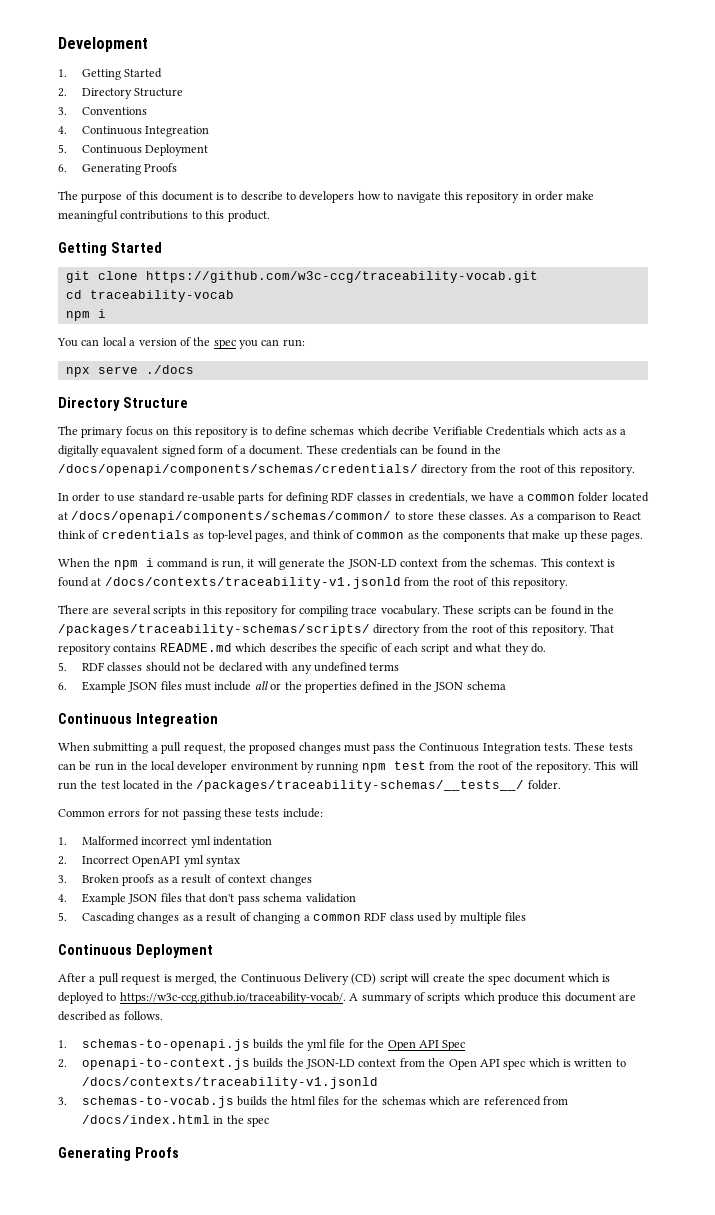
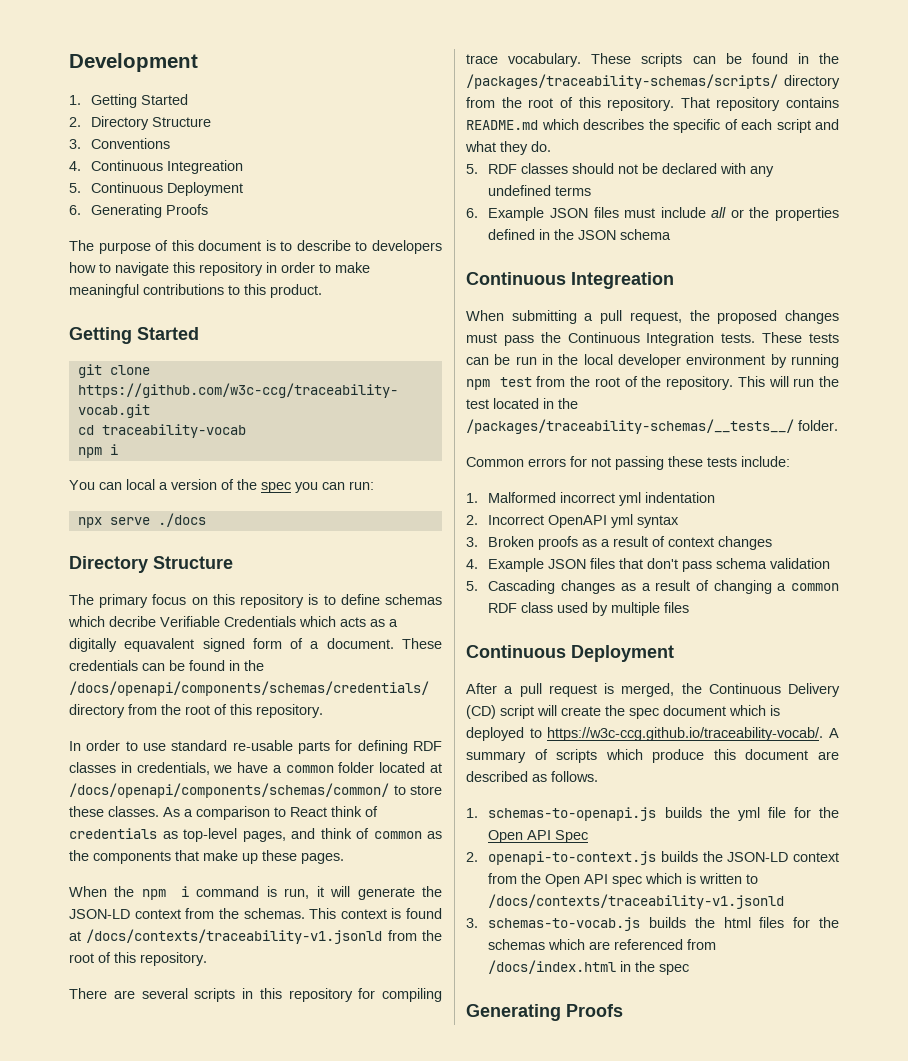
(563, 196) none -> [319,263,331,273] to

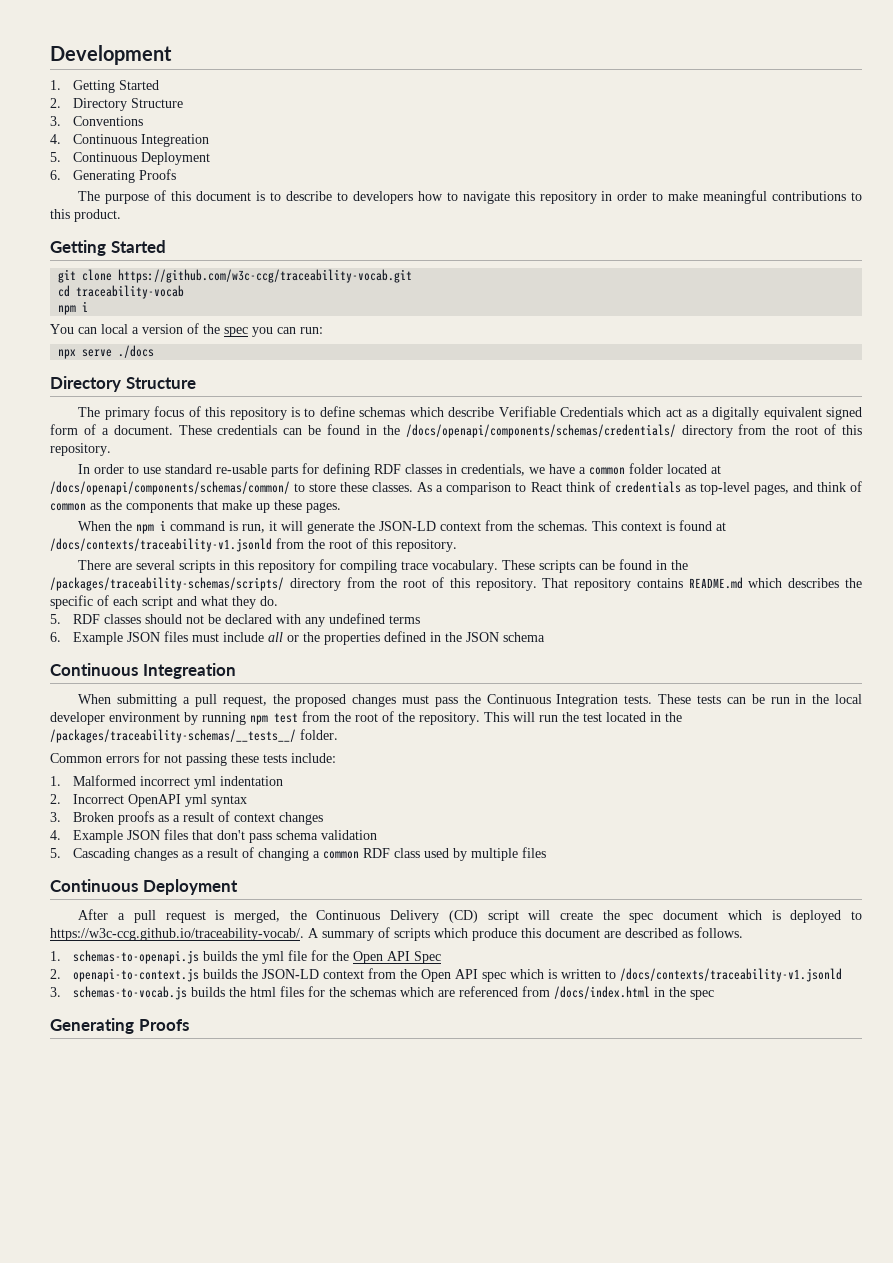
[191,597,208,605] on -> [188,406,201,417] of
[109,616,156,627] decribe -> [448,407,495,417] describe
[340,617,366,627] acts -> [665,408,682,417] act
[124,638,195,652] equavalent -> [763,407,822,420] equivalent

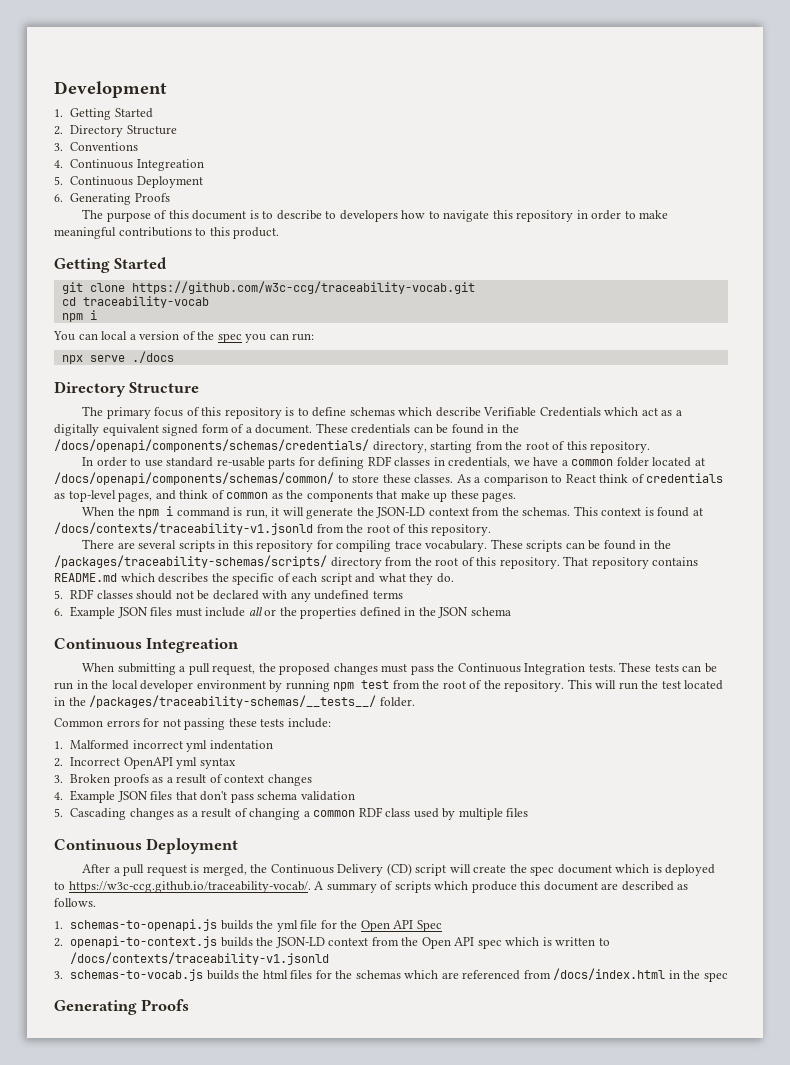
[681,425,733,438] directory -> [372,441,473,453] directory, starting

